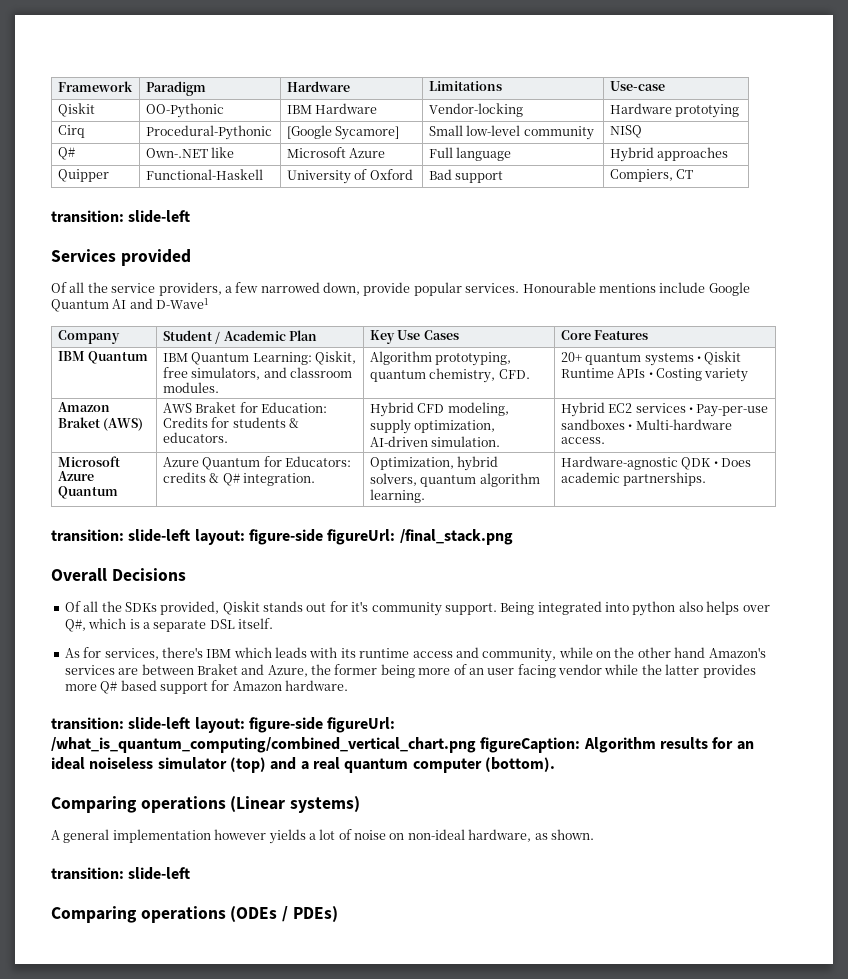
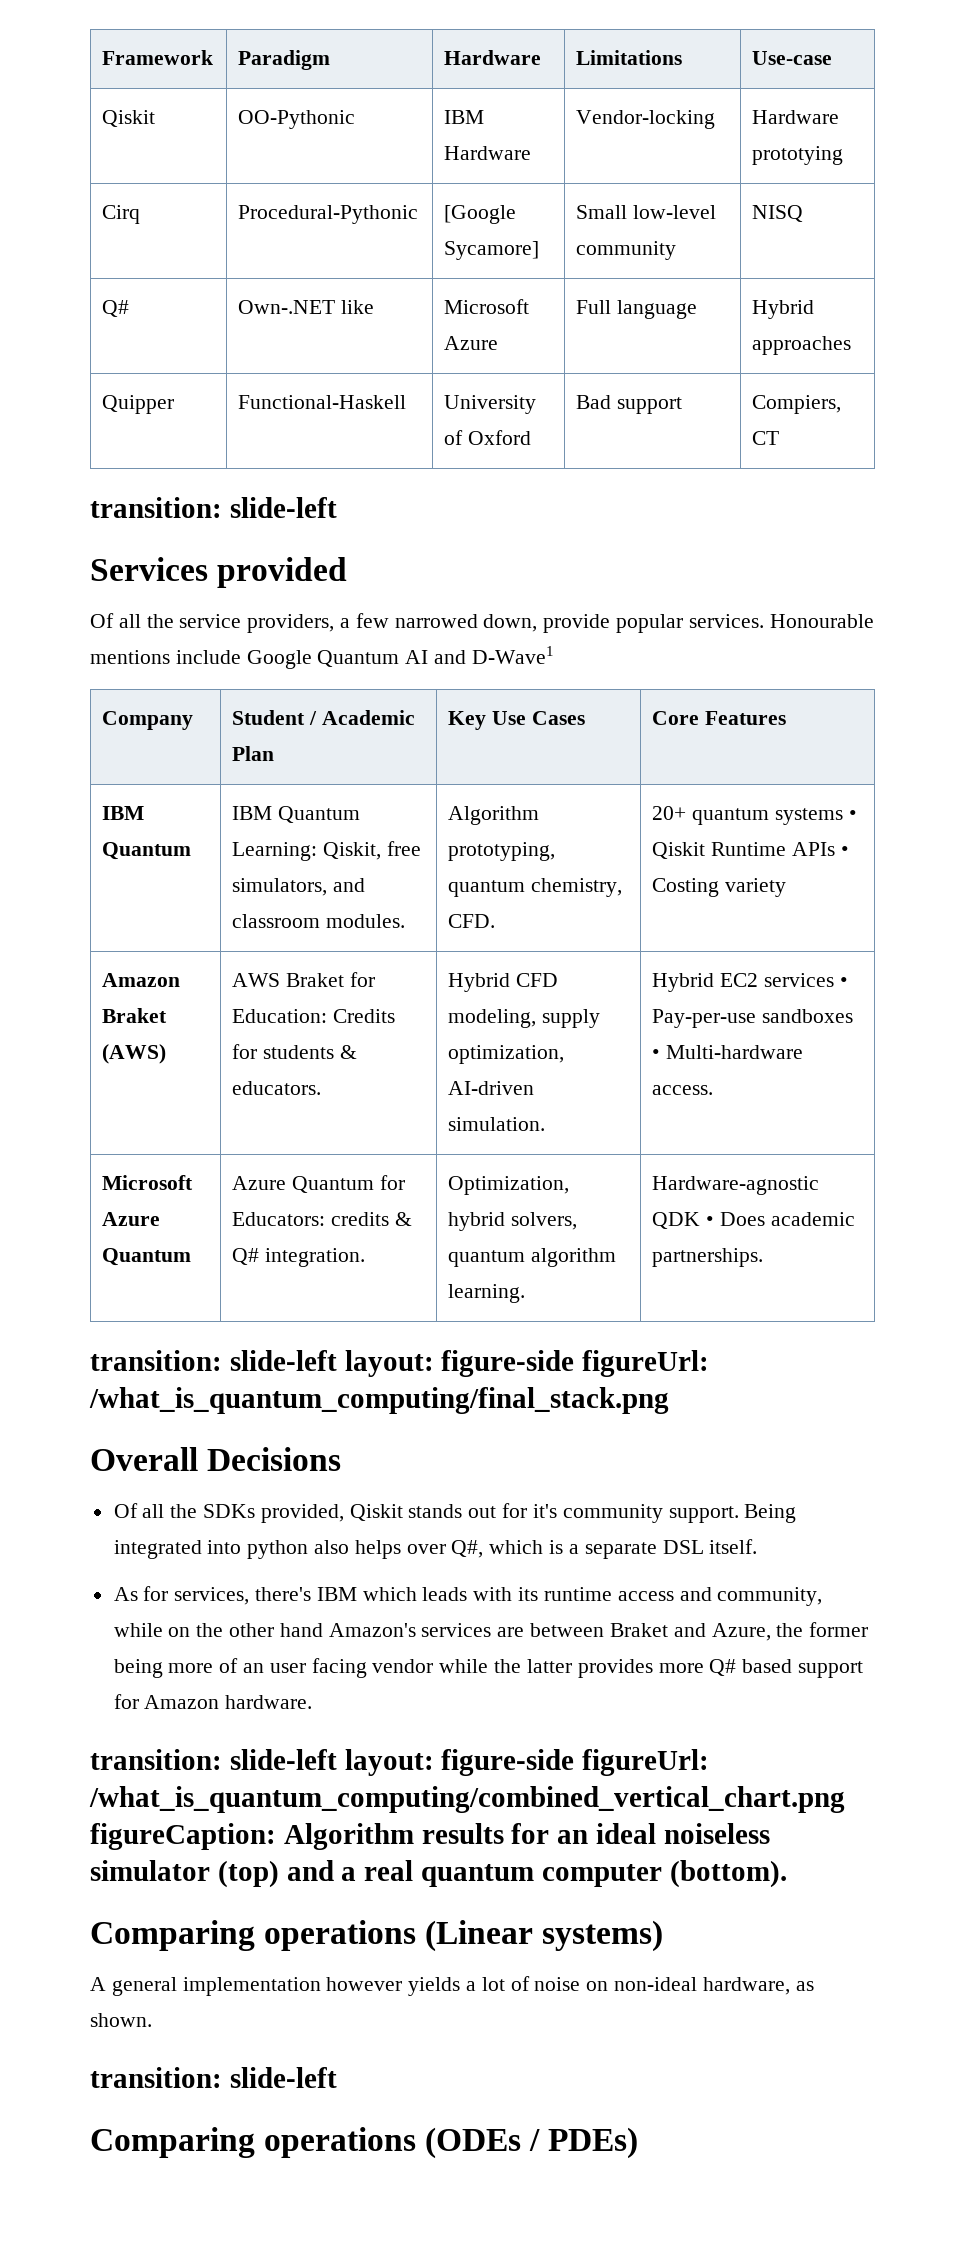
[399,529,513,545] /final_stack.png -> [89,1387,669,1414] /what_is_quantum_computing/final_stack.png

